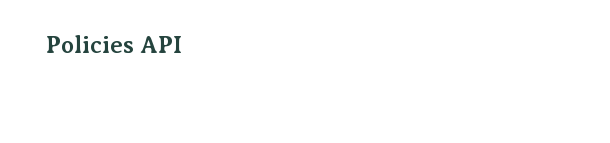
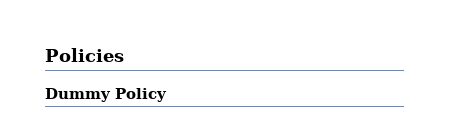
[140,36,183,53] API -> [45,88,167,102] // Dummy Policy

